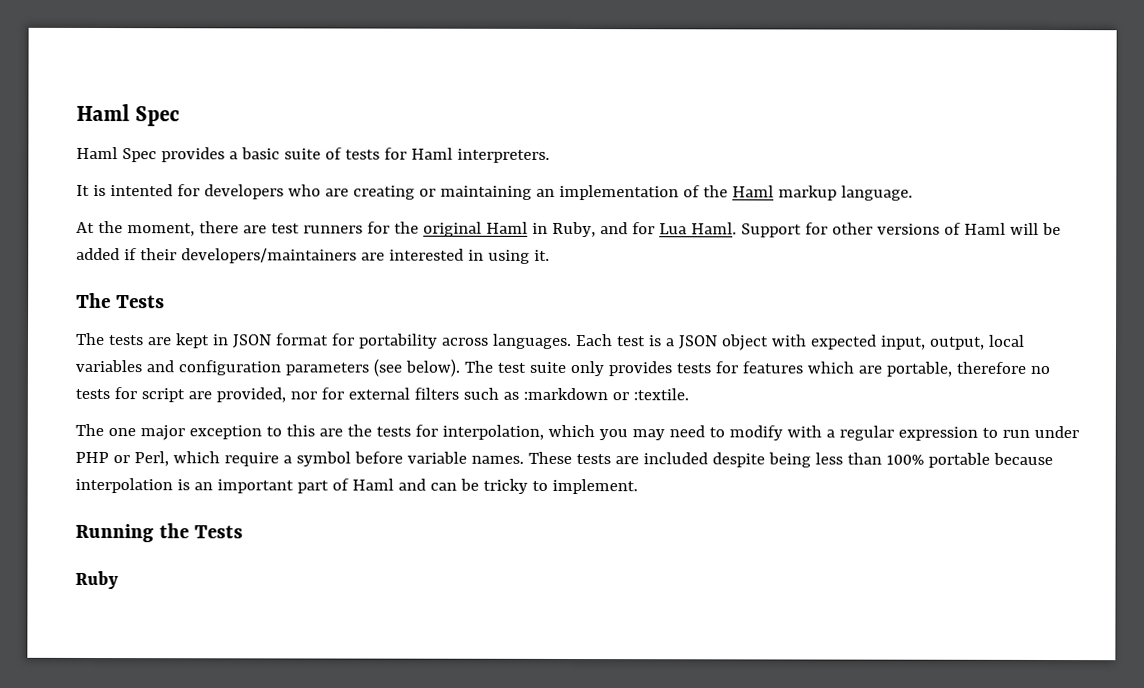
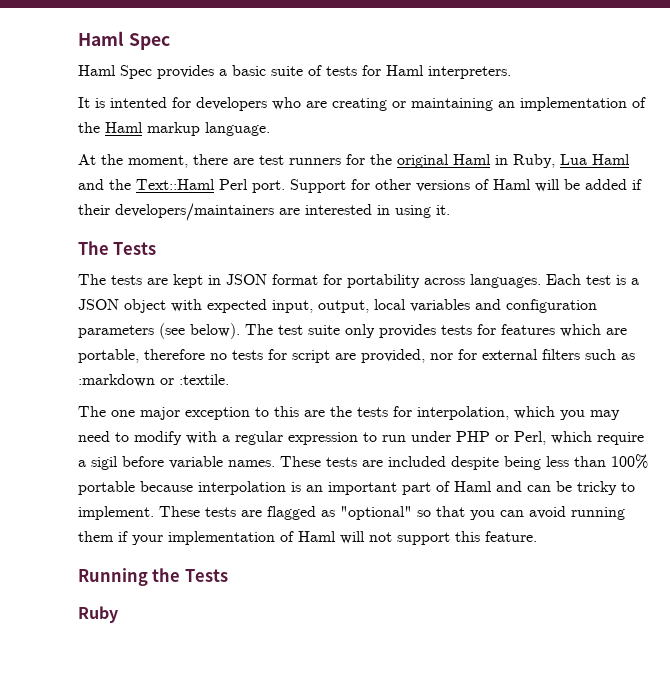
[599,222,737,235] and for Lua Haml. -> [560,154,630,165] [78,179,285,193] Lua Haml and the Text::Haml Perl port.
[295,451,351,467] symbol -> [91,456,118,470] sigil
(638, 486) none -> [159,506,625,520] [78,531,537,545] These tests are flagged as "optional" so that you can avoid running them if your implementation of Haml will not support this feature.

